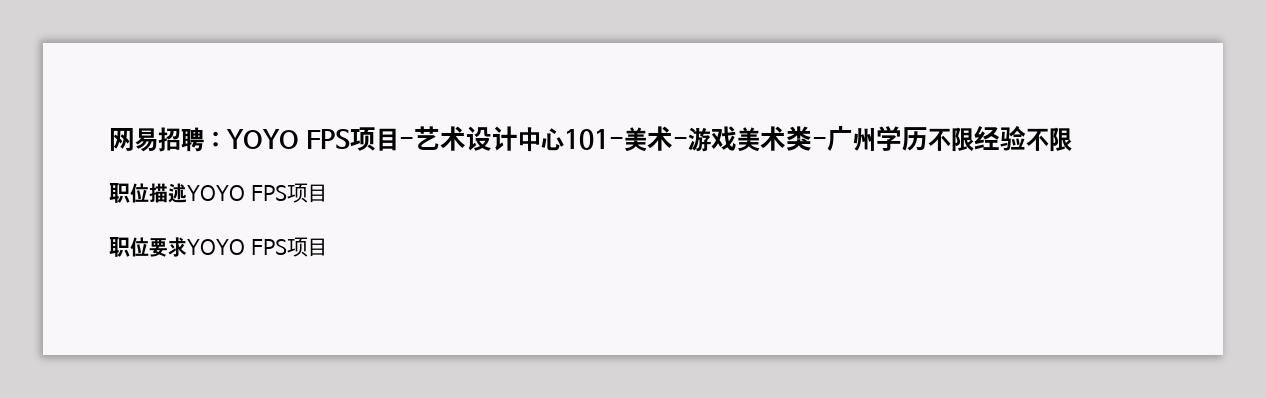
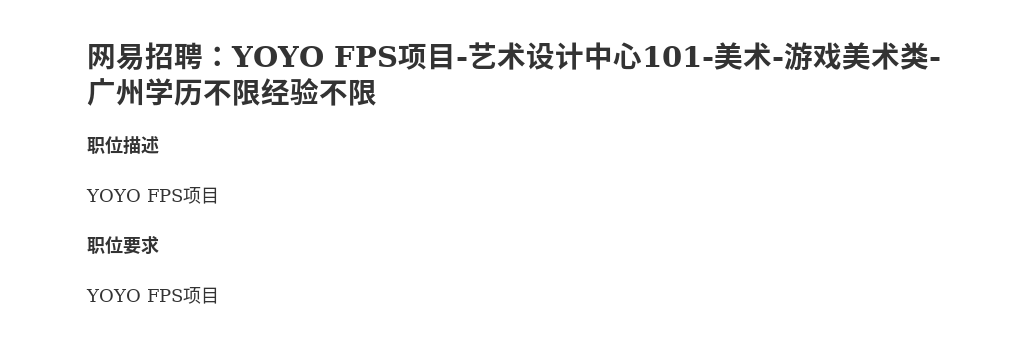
(187, 193) none -> (159, 145) //
(187, 247) none -> (159, 245) //

